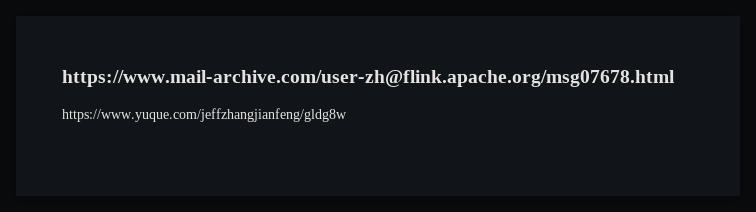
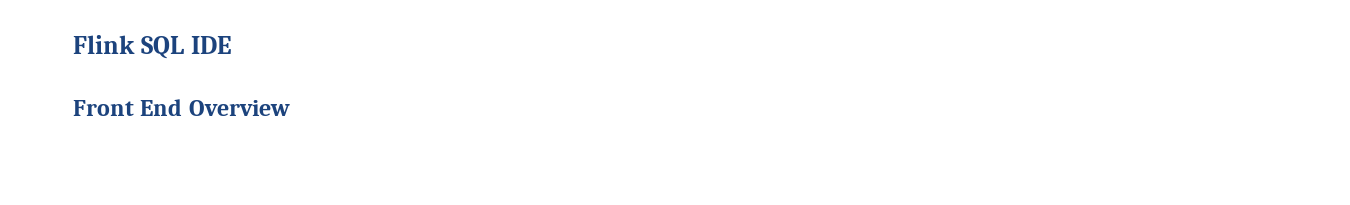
[62,70,675,87] [62,108,347,122] https://www.mail-archive.com/user-zh@flink.apache.org/msg07678.html // https://www.yuque.com/jeffzhangjianfeng/gldg8w -> [73,35,233,59] [73,99,290,116] Flink SQL IDE // Front End Overview

